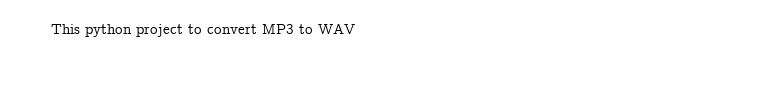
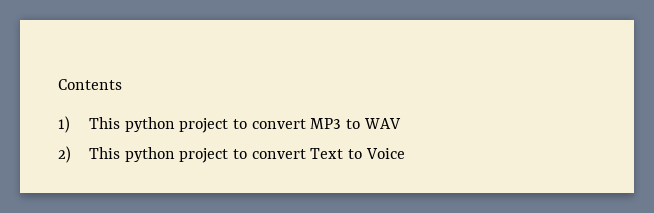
(51, 29) none -> [58,79,122,90] [58,116,70,133] Contents // 1)
(355, 28) none -> [58,146,405,163] // 2) This python project to convert Text to Voice

